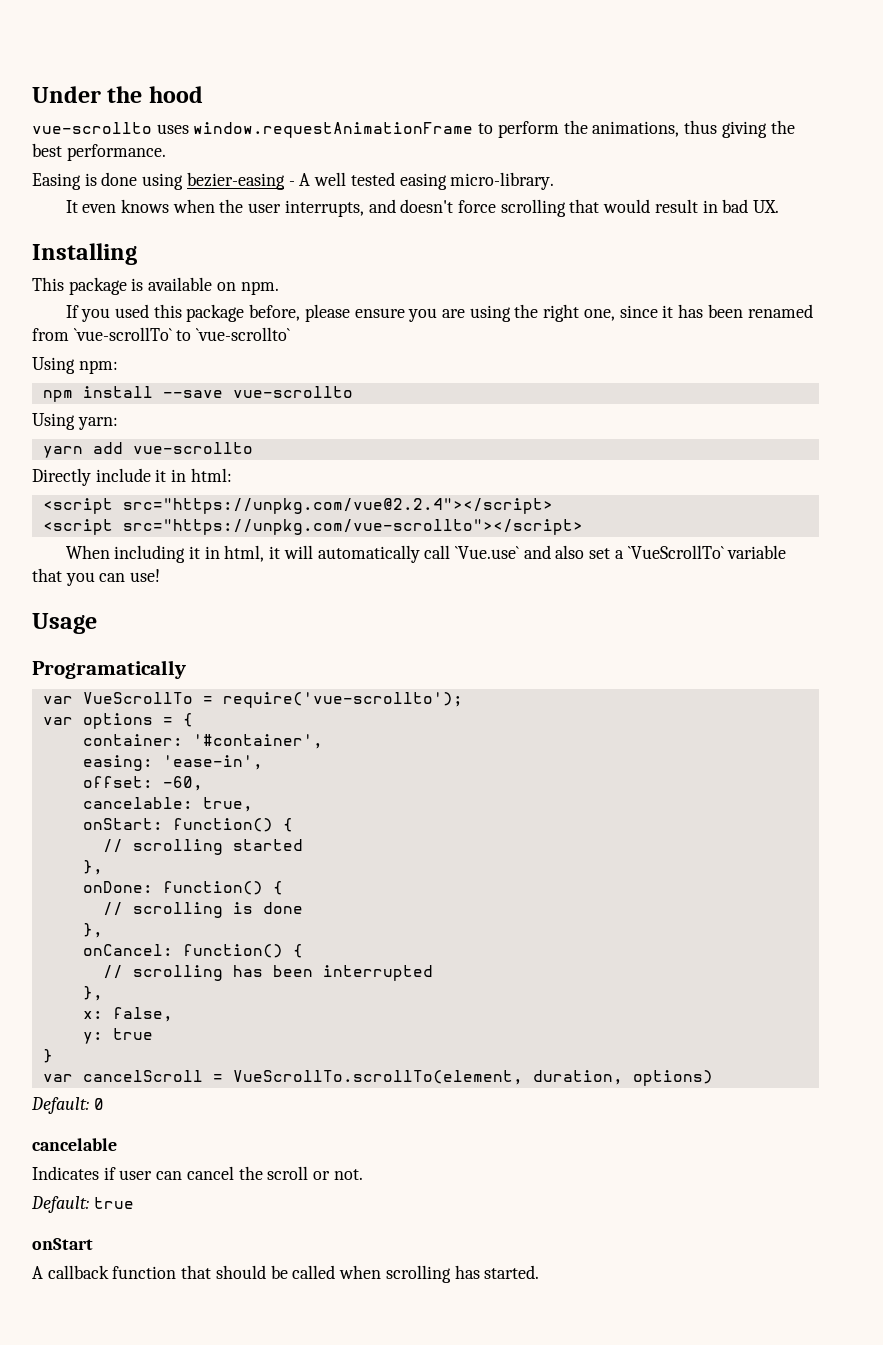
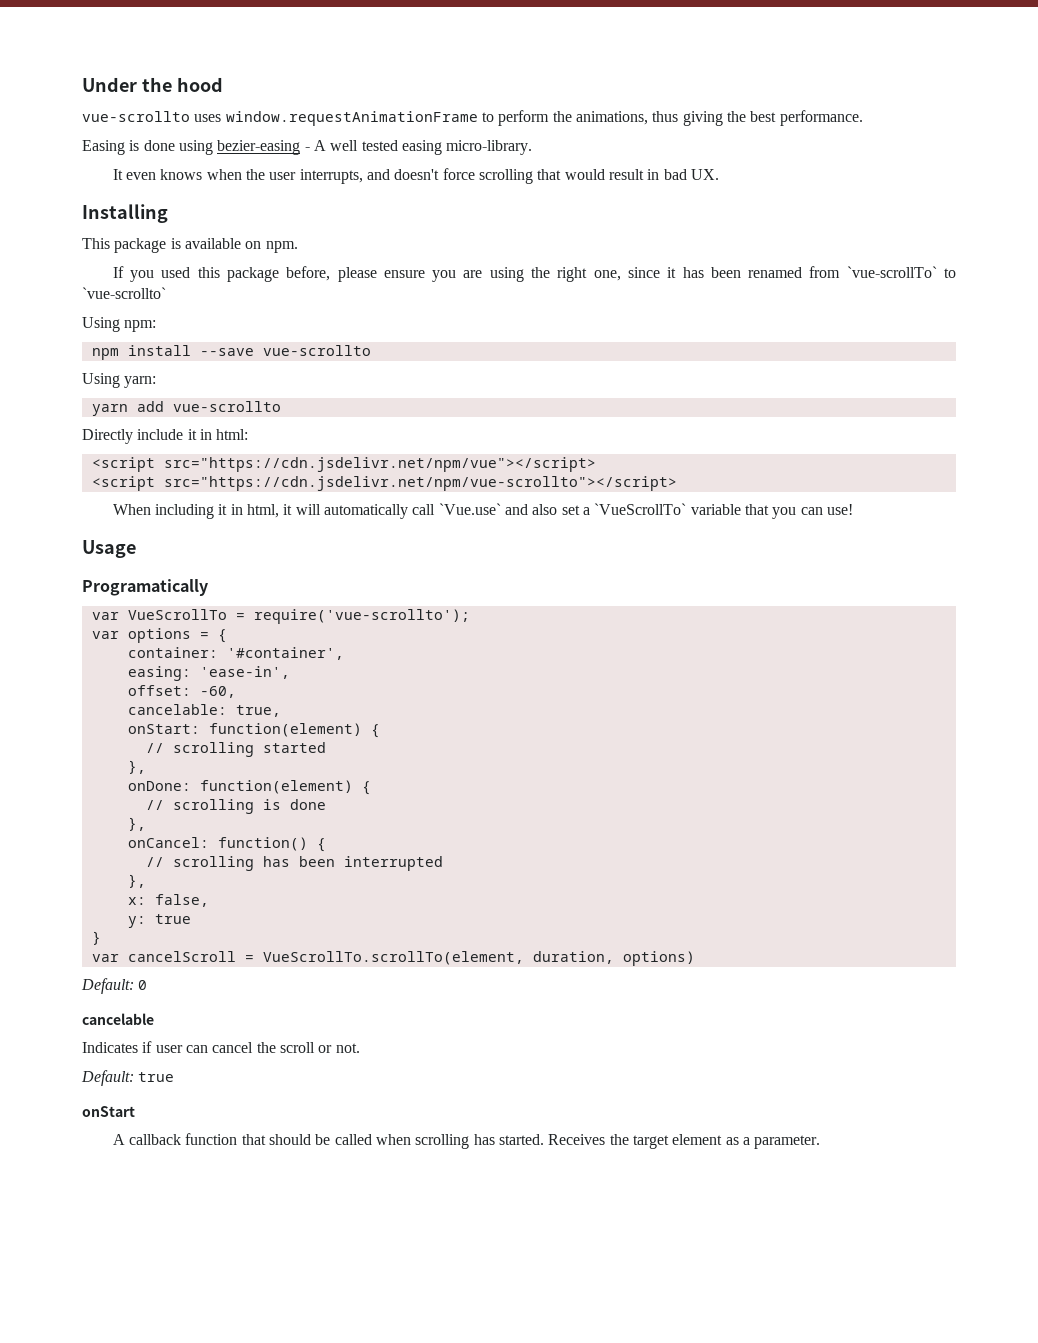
[122,498,553,514] [42,519,583,535] src="https://unpkg.com/vue@2.2.4"></script> // <script src="https://unpkg.com/vue-scrollto"></script> -> [163,457,596,472] [91,476,677,491] src="https://cdn.jsdelivr.net/npm/vue"></script> // <script src="https://cdn.jsdelivr.net/npm/vue-scrollto"></script>
[172,818,273,832] function() -> [208,723,362,737] function(element)
[162,881,263,895] function() -> [199,780,353,794] function(element)
(540, 1272) none -> [548,1134,821,1149] Receives the target element as a parameter.

